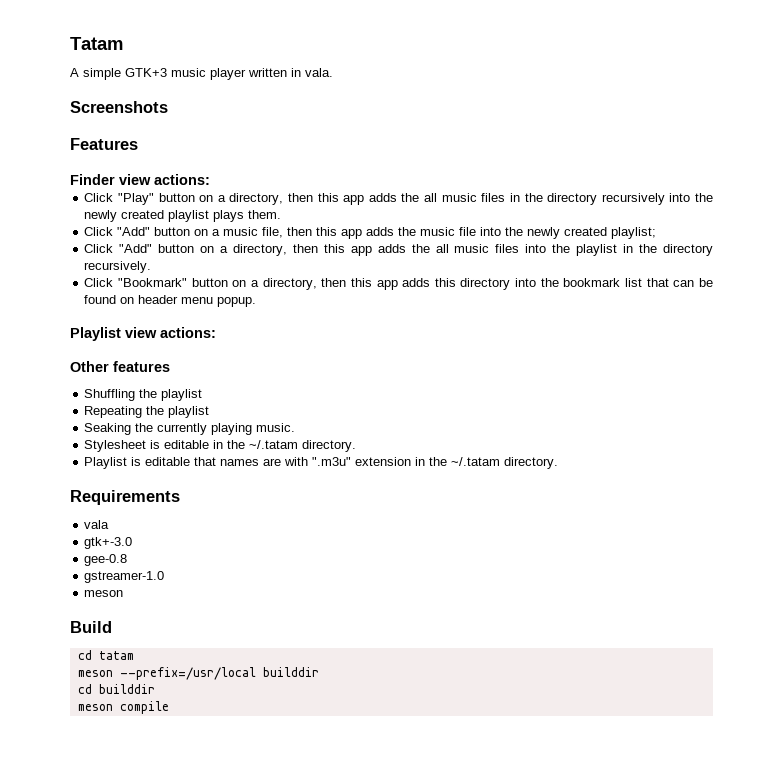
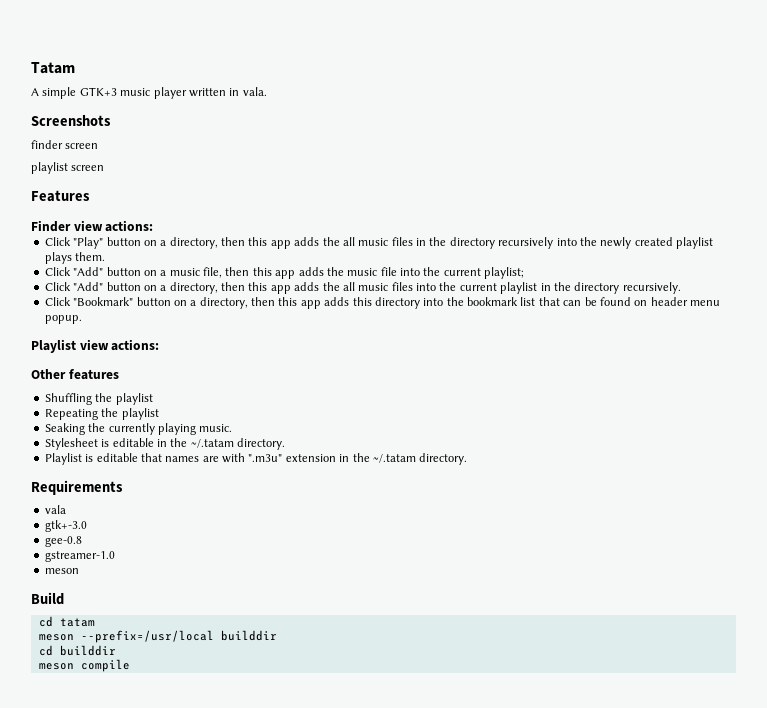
(168, 107) none -> [31,140,99,149] [31,162,105,174] // finder screen // playlist screen
[527,227,608,239] newly created -> [443,268,481,276] current
(571, 248) none -> [459,283,497,291] current

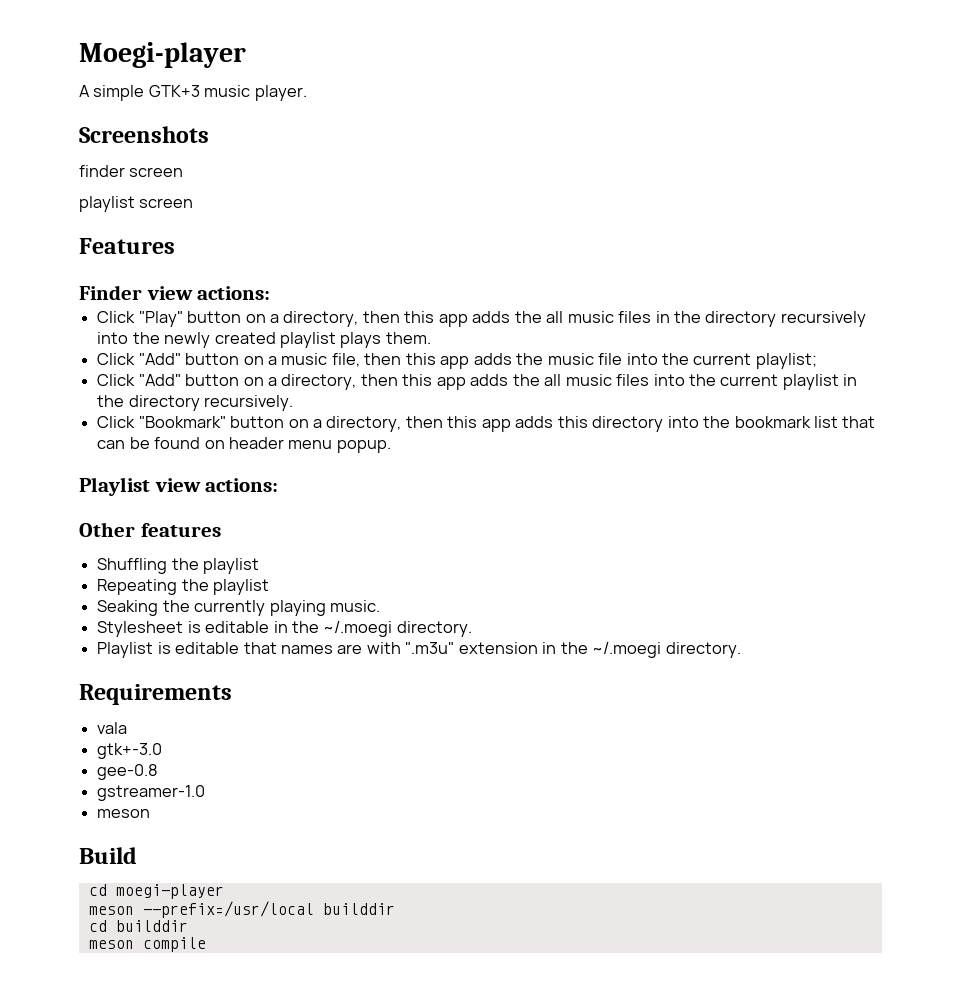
[31,62,75,74] Tatam -> [79,42,246,68] Moegi-player
[153,87,267,99] player written in vala. -> [254,85,307,101] player.
[190,439,234,448] ~/.tatam -> [323,621,393,637] ~/.moegi
[372,454,416,463] ~/.tatam -> [592,642,662,658] ~/.moegi
[59,618,95,627] tatam -> [115,884,224,899] moegi-player

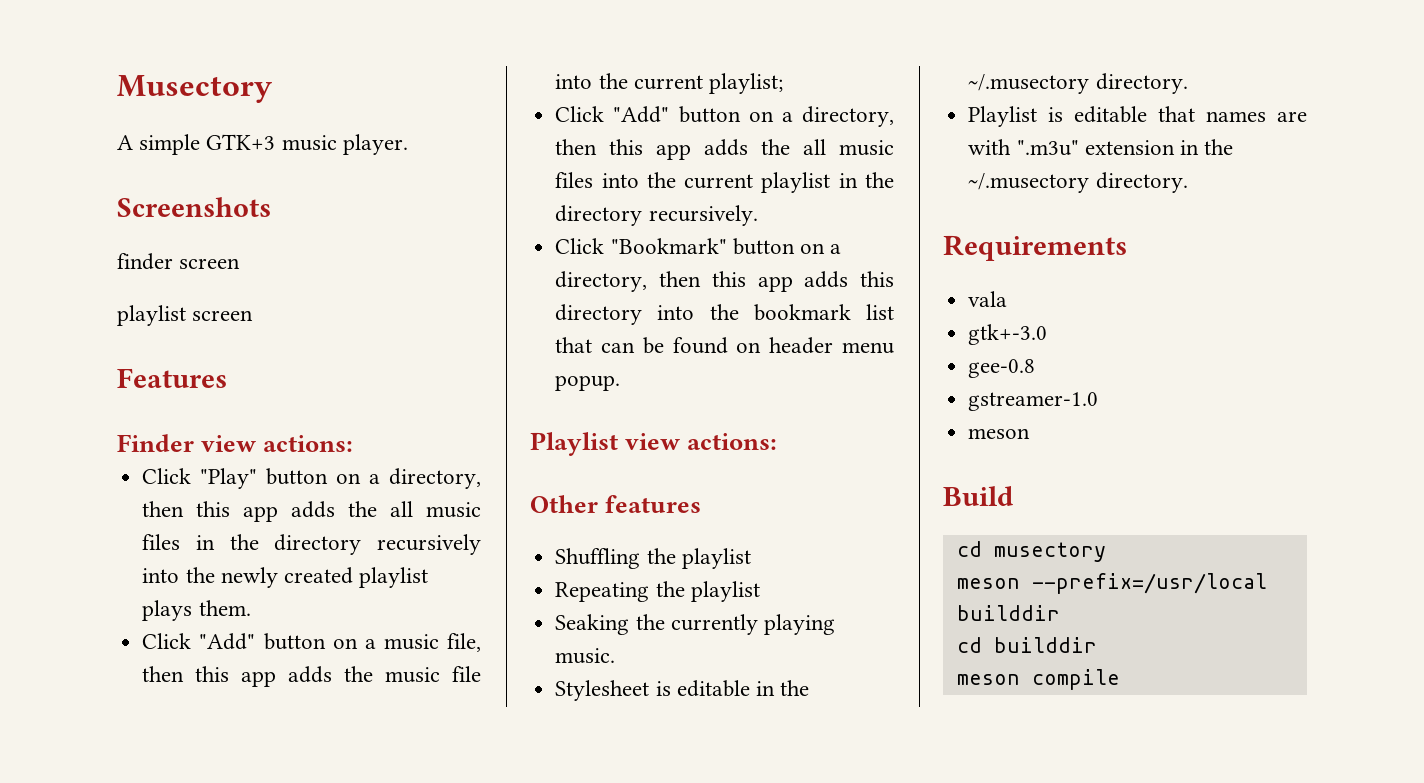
[79,42,246,68] Moegi-player -> [117,75,272,103] Musectory
[323,621,393,637] ~/.moegi -> [968,74,1090,94] ~/.musectory
[592,642,662,658] ~/.moegi -> [968,173,1090,193] ~/.musectory
[115,884,224,899] moegi-player -> [993,542,1106,562] musectory

